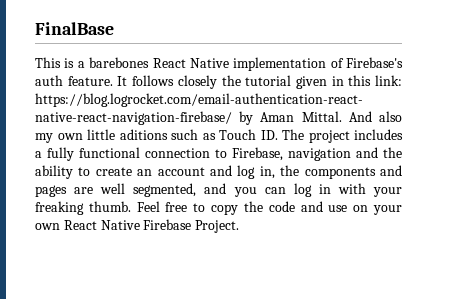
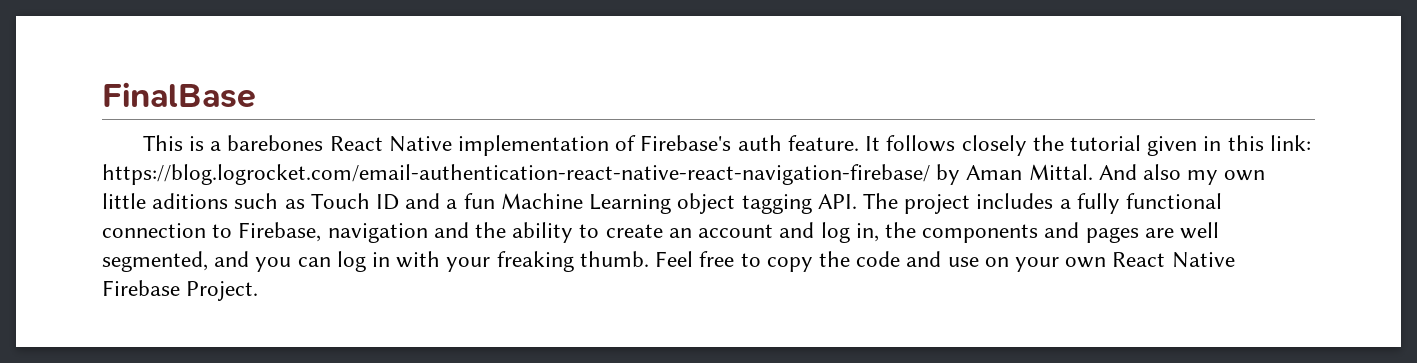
[260,130,278,140] ID. -> [376,193,857,214] ID and a fun Machine Learning object tagging API.

